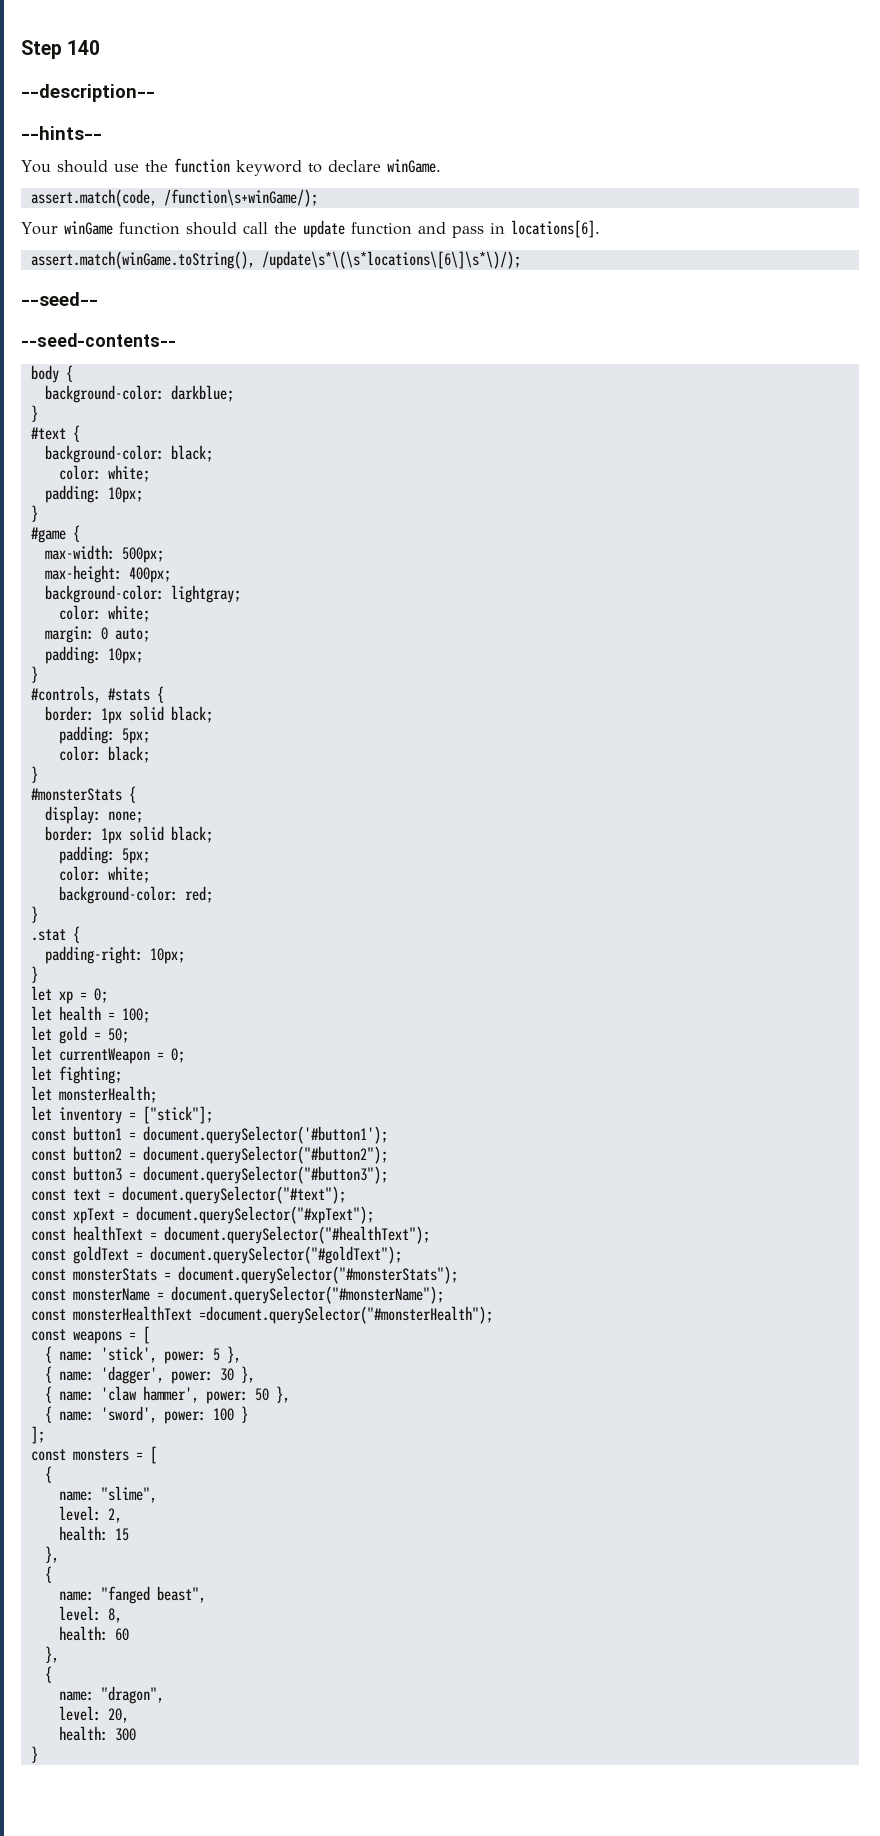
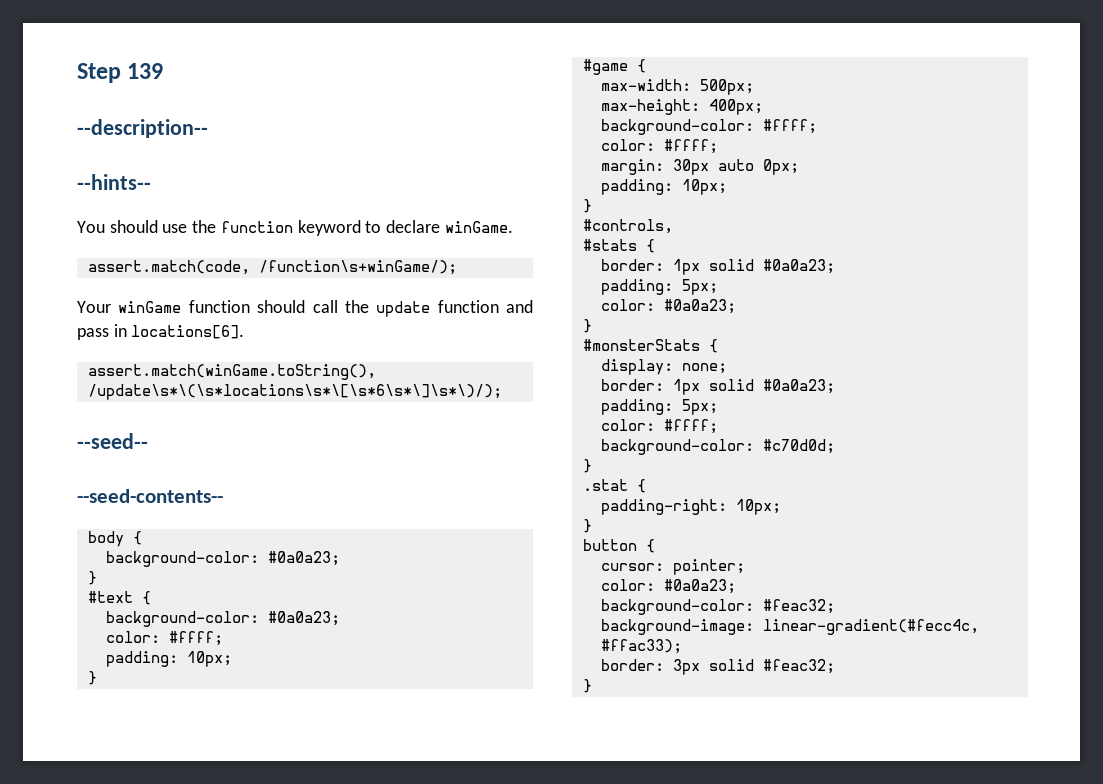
[67,40,101,55] 140 -> [127,63,164,79] 139
[261,251,521,269] /update\s*\(\s*locations\[6\]\s*\)/); -> [87,384,502,400] /update\s*\(\s*locations\s*\[\s*6\s*\]\s*\)/);
[170,385,234,402] darkblue; -> [267,551,340,566] #0a0a23;
[170,445,213,462] [58,465,150,482] black; // color: white; -> [267,611,340,626] [105,631,223,646] #0a0a23; // color: #ffff;
[170,585,241,603] [58,605,150,622] lightgray; // color: white; -> [762,119,817,134] [600,139,718,154] #ffff; // color: #ffff;
[100,627,150,642] 0 auto; -> [672,159,799,175] 30px auto 0px;
(101, 694) none -> (673, 226) //
[170,706,213,723] [58,726,150,744] [58,746,150,763] black; // padding: 5px; // color: black; -> [762,259,835,274] [600,279,718,295] [600,299,736,314] #0a0a23; // padding: 5px; // color: #0a0a23;
[170,826,213,843] [58,846,150,864] [58,866,150,883] [58,886,213,904] black; // padding: 5px; // color: white; // background-color: red; -> [762,379,835,394] [600,399,718,415] [600,419,718,434] [600,439,835,455] #0a0a23; // padding: 5px; // color: #ffff; // background-color: #c70d0d;
[30,986,108,1004] [30,1006,150,1023] [30,1026,129,1044] [30,1046,185,1064] [30,1066,122,1084] [30,1086,157,1103] [30,1106,213,1124] [30,1126,388,1144] [30,1146,388,1164] [30,1166,388,1184] [30,1186,346,1204] [30,1206,374,1224] [30,1226,430,1244] [30,1246,402,1264] [30,1266,458,1284] [30,1286,444,1304] [30,1306,493,1324] [30,1326,150,1344] [44,1346,241,1364] [44,1366,255,1384] [44,1386,290,1404] [44,1406,248,1424] [30,1426,45,1444] [30,1446,157,1464] [44,1466,52,1483] [58,1486,157,1503] [58,1506,122,1523] [58,1526,129,1541] [44,1546,59,1563] [44,1566,52,1583] [58,1586,206,1604] [58,1606,122,1623] [58,1626,129,1641] [44,1646,59,1663] [44,1666,52,1683] [58,1686,164,1704] [58,1706,129,1723] [58,1726,136,1741] let xp = 0; // let health = 100; // let gold = 50; // let currentWeapon = 0; // let fighting; // let monsterHealth; // let inventory = ["stick"]; // const button1 = document.querySelector('#button1'); // const button2 = document.querySelector("#button2"); // const button3 = document.querySelector("#button3"); // const text = document.querySelector("#text"); // const xpText = document.querySelector("#xpText"); // const healthText = document.querySelector("#healthText"); // const goldText = document.querySelector("#goldText"); // const monsterStats = document.querySelector("#monsterStats"); // const monsterName = document.querySelector("#monsterName"); // const monsterHealthText =document.querySelector("#monsterHealth"); // const weapons = [ // { name: 'stick', power: 5 }, // { name: 'dagger', power: 30 }, // { name: 'claw hammer', power: 50 }, // { name: 'sword', power: 100 } // ]; // const monsters = [ // { // name: "slime", // level: 2, // health: 15 // }, // { // name: "fanged beast", // level: 8, // health: 60 // }, // { // name: "dragon", // level: 20, // health: 300 -> [582,539,655,553] [600,559,745,575] [600,579,736,594] [600,599,835,615] [600,619,979,635] [600,639,682,654] [600,659,835,675] button { // cursor: pointer; // color: #0a0a23; // background-color: #feac32; // background-image: linear-gradient(#fecc4c, #ffac33); // border: 3px solid #feac32;

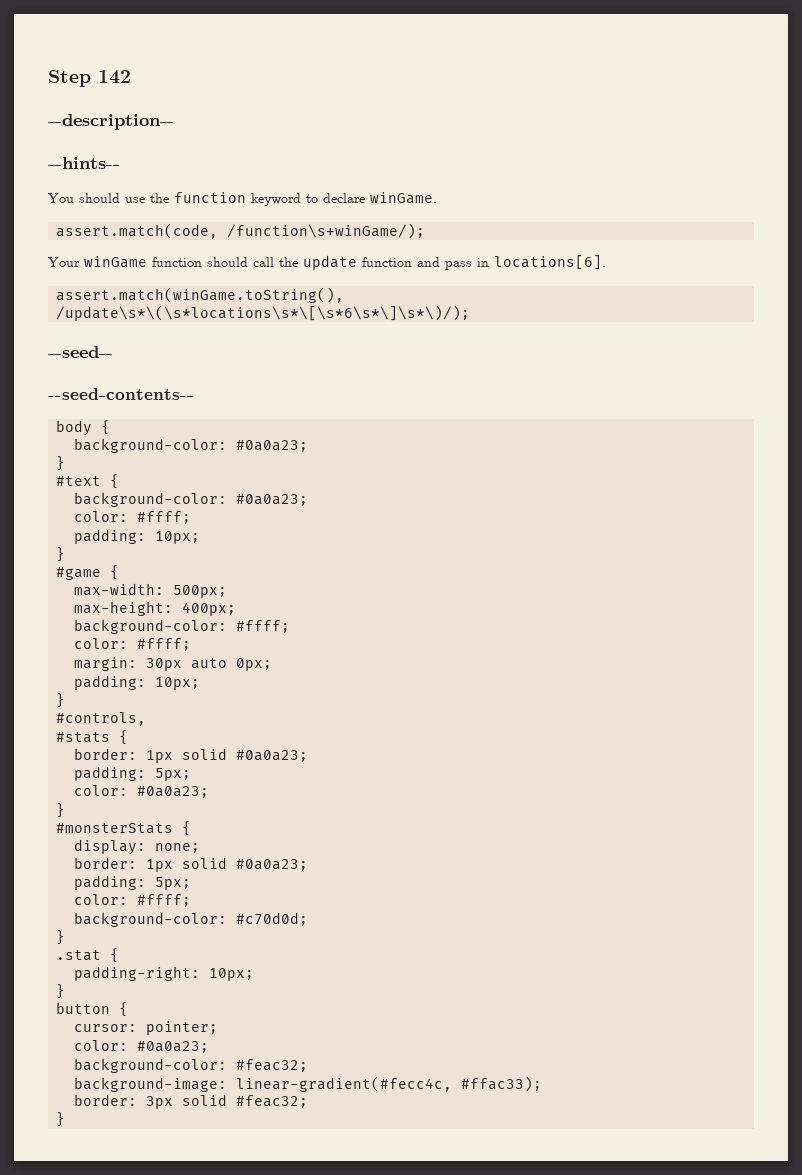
[127,63,164,79] 139 -> [98,70,131,84] 142

